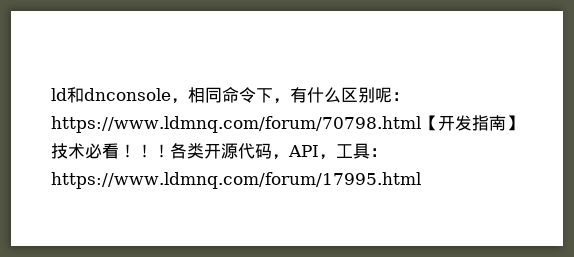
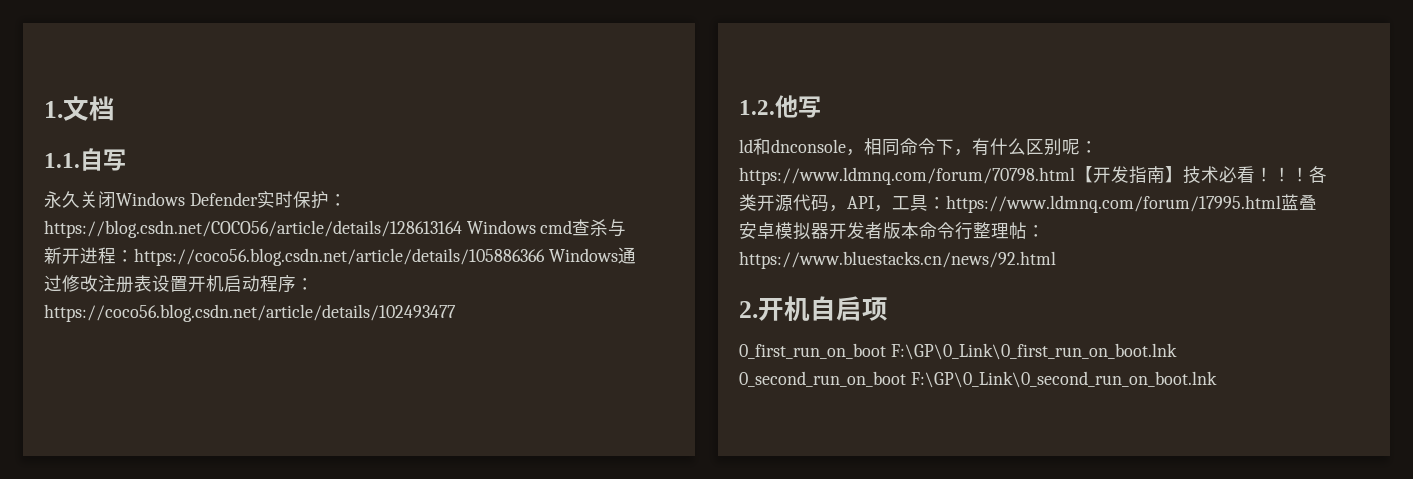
(51, 94) none -> [44,96,115,121] [44,148,126,171] [44,191,347,209] [44,219,627,238] [44,247,636,266] [44,275,314,293] [44,304,456,322] [739,95,821,118] 1.文档 // 1.1.自写 // 永久关闭Windows Defender实时保护：https://blog.csdn.net/COCO56/article/details/128613164 Windows cmd查杀与新开进程：https://coco56.blog.csdn.net/article/details/105886366 Windows通过修改注册表设置开机启动程序：https://coco56.blog.csdn.net/article/details/102493477 // 1.2.他写 //
(421, 180) none -> [1281,194,1317,211] [739,222,1045,240] [739,251,1056,269] [739,296,888,321] [739,343,1177,360] [739,371,1217,388] 蓝叠安卓模拟器开发者版本命令行整理帖：https://www.bluestacks.cn/news/92.html // 2.开机自启项 // 0_first_run_on_boot F:\GP\0_Link\0_first_run_on_boot.lnk 0_second_run_on_boot F:\GP\0_Link\0_second_run_on_boot.lnk

